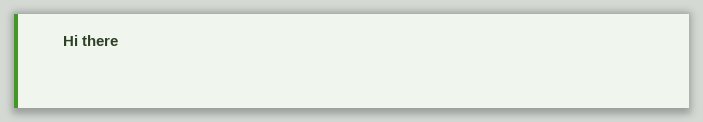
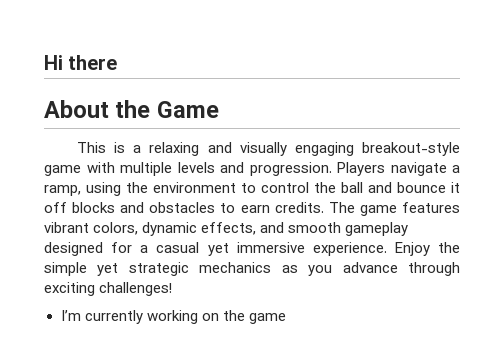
(119, 40) none -> [44,100,219,118] [76,142,460,156] [44,162,460,176] [44,182,460,196] [44,202,460,216] [44,222,409,236] [44,242,460,256] [44,262,461,276] [44,282,173,296] [60,310,286,324] // About the Game // This is a relaxing and visually engaging breakout-style game with multiple levels and progression. Players navigate a ramp, using the environment to control the ball and bounce it off blocks and obstacles to earn credits. The game features vibrant colors, dynamic effects, and smooth gameplay designed for a casual yet immersive experience. Enjoy the simple yet strategic mechanics as you advance through exciting challenges! // I’m currently working on the game

